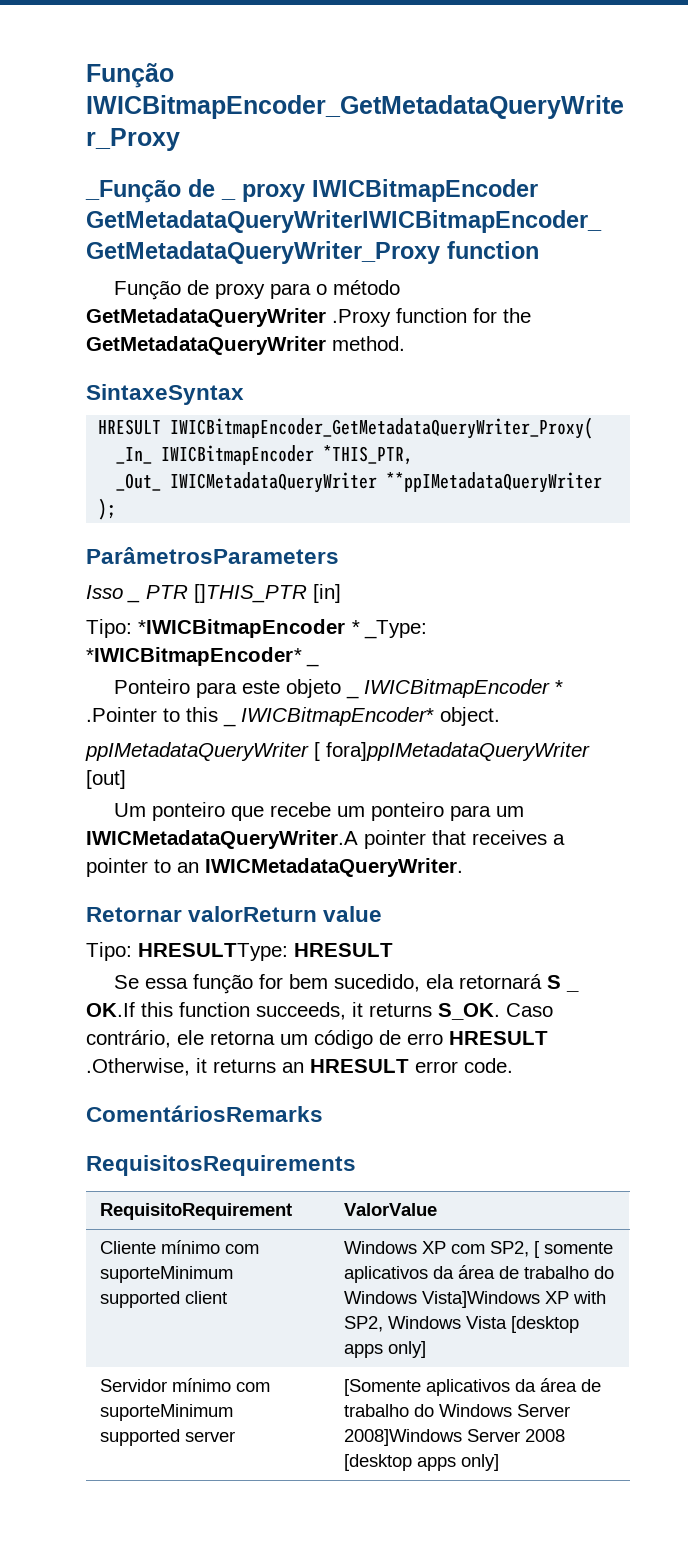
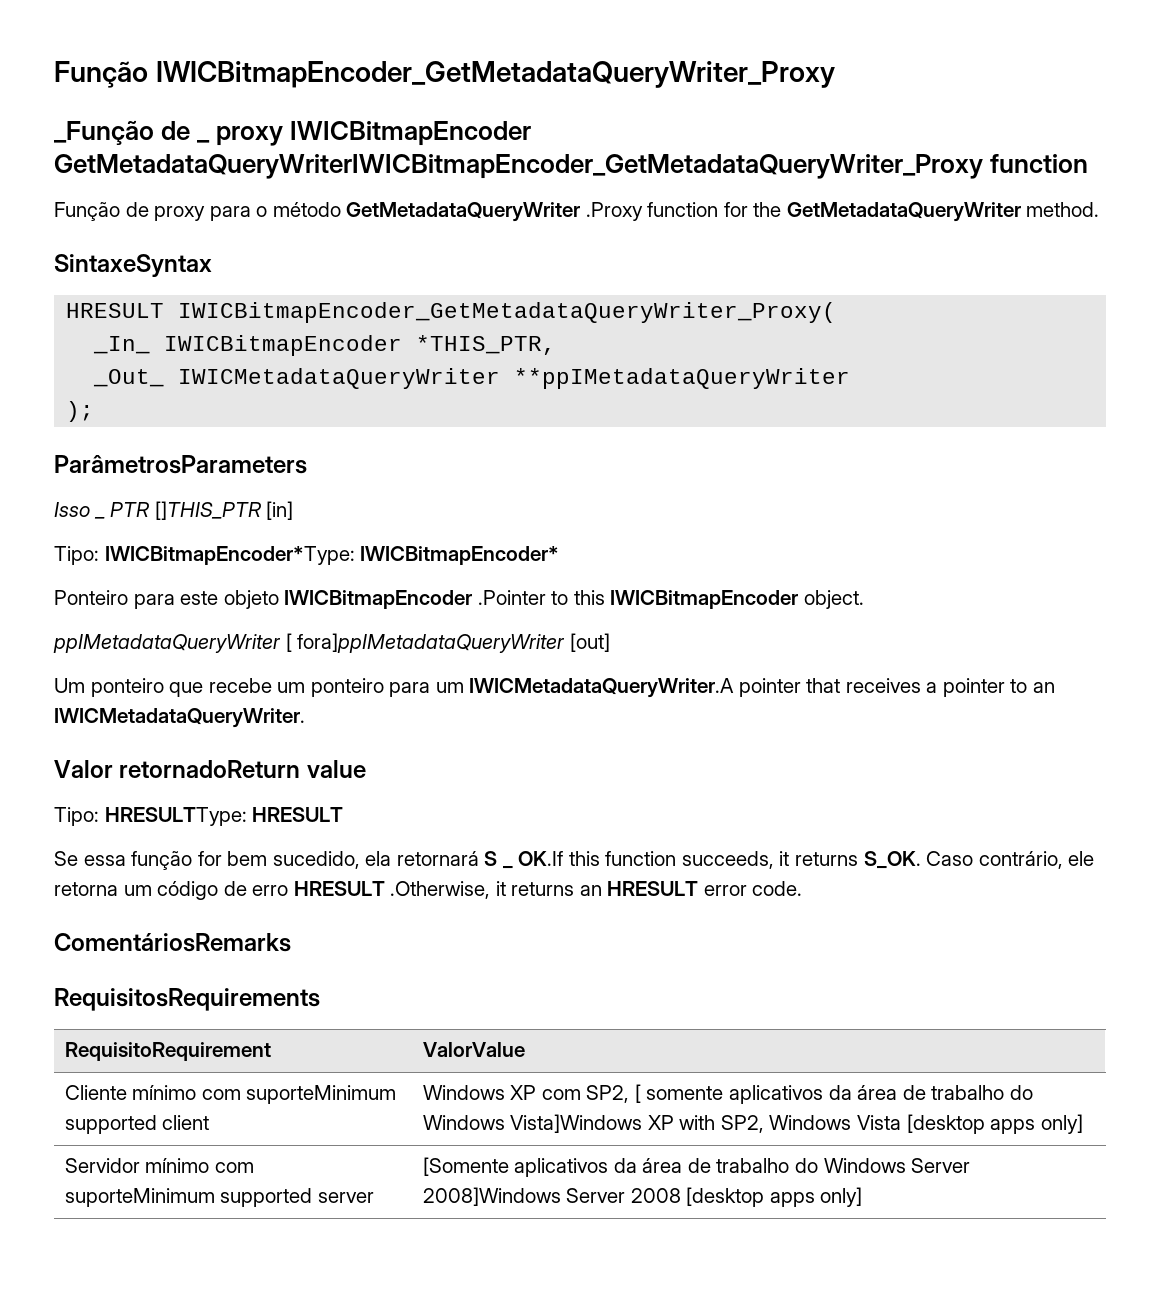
[138,619,427,639] [86,647,319,667] *IWICBitmapEncoder * _Type: *IWICBitmapEncoder* _ -> [104,546,560,565] IWICBitmapEncoder*Type: IWICBitmapEncoder*
[346,679,564,699] _ IWICBitmapEncoder * -> [284,590,473,609] IWICBitmapEncoder
[223,707,434,727] _ IWICBitmapEncoder* -> [610,590,799,609] IWICBitmapEncoder
[86,906,318,922] Retornar valorReturn -> [54,760,301,778] Valor retornadoReturn

